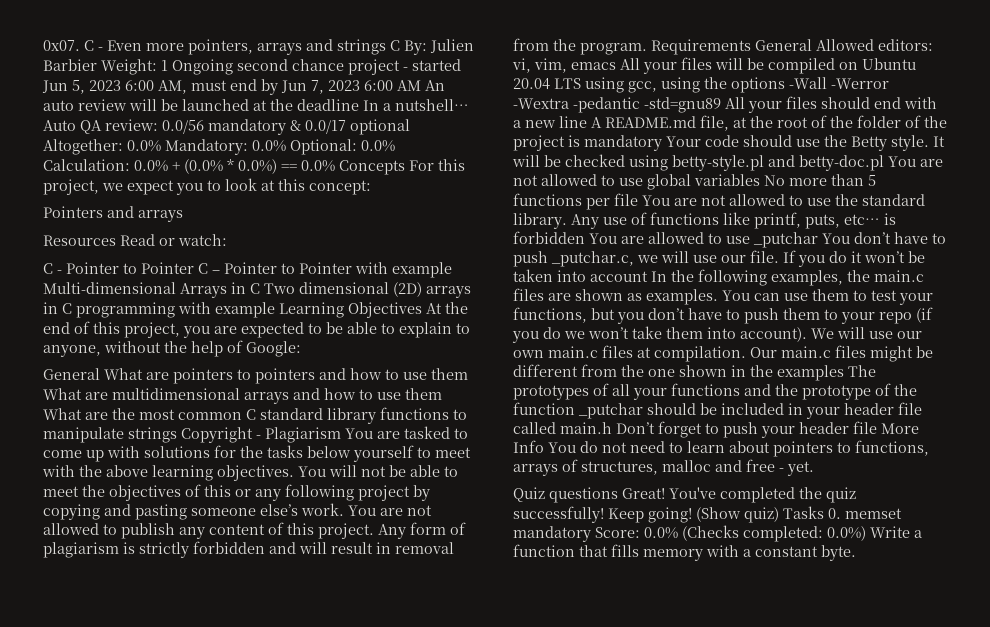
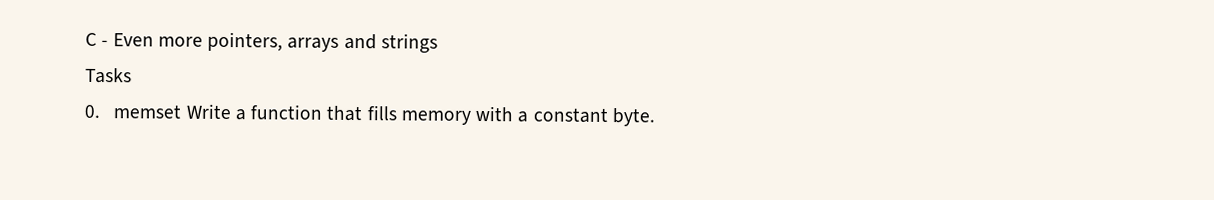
[43,40,80,51] 0x07. -> (85, 39) none
[390,39,474,55] [43,59,461,75] [42,79,445,95] [43,99,469,111] [43,119,410,135] [43,139,395,155] [43,159,465,175] [43,178,371,195] [43,206,183,222] [43,234,227,246] [43,262,452,278] [43,282,471,298] [43,302,468,318] [43,321,470,338] [43,340,301,357] [43,368,468,384] [43,388,442,404] [43,407,467,424] [43,426,468,443] [43,445,471,462] [42,465,458,481] [43,484,430,501] [43,503,432,520] [43,522,466,539] [43,541,454,558] [513,38,933,55] [512,57,916,74] [513,77,889,93] [513,96,937,113] [513,115,947,131] [513,135,945,151] [512,154,943,171] [513,174,876,190] [513,193,925,210] [513,212,896,229] [513,231,946,248] [513,250,925,267] [513,269,924,286] [513,288,933,305] [513,307,933,324] [512,326,922,343] [513,345,933,362] [513,364,876,381] [513,383,917,400] [513,402,922,419] [513,421,919,438] [513,440,929,457] [513,459,814,476] [513,487,856,503] [513,506,902,523] [513,525,866,542] C By: Julien Barbier Weight: 1 Ongoing second chance project - started Jun 5, 2023 6:00 AM, must end by Jun 7, 2023 6:00 AM An auto review will be launched at the deadline In a nutshell… Auto QA review: 0.0/56 mandatory & 0.0/17 optional Altogether: 0.0% Mandatory: 0.0% Optional: 0.0% Calculation: 0.0% + (0.0% * 0.0%) == 0.0% Concepts For this project, we expect you to look at this concept: // Pointers and arrays // Resources Read or watch: // C - Pointer to Pointer C – Pointer to Pointer with example Multi-dimensional Arrays in C Two dimensional (2D) arrays in C programming with example Learning Objectives At the end of this project, you are expected to be able to explain to anyone, without the help of Google: // General What are pointers to pointers and how to use them What are multidimensional arrays and how to use them What are the most common C standard library functions to manipulate strings Copyright - Plagiarism You are tasked to come up with solutions for the tasks below yourself to meet with the above learning objectives. You will not be able to meet the objectives of this or any following project by copying and pasting someone else’s work. You are not allowed to publish any content of this project. Any form of plagiarism is strictly forbidden and will result in removal from the program. Requirements General Allowed editors: vi, vim, emacs All your files will be compiled on Ubuntu 20.04 LTS using gcc, using the options -Wall -Werror -Wextra -pedantic -std=gnu89 All your files should end with a new line A README.md file, at the root of the folder of the project is mandatory Your code should use the Betty style. It will be checked using betty-style.pl and betty-doc.pl You are not allowed to use global variables No more than 5 functions per file You are not allowed to use the standard library. Any use of functions like printf, puts, etc… is forbidden You are allowed to use _putchar You don’t have to push _putchar.c, we will use our file. If you do it won’t be taken into account In the following examples, the main.c files are shown as examples. You can use them to test your functions, but you don’t have to push them to your repo (if you do we won’t take them into account). We will use our own main.c files at compilation. Our main.c files might be different from the one shown in the examples The prototypes of all your functions and the prototype of the function _putchar should be included in your header file called main.h Don’t forget to push your header file More Info You do not need to learn about pointers to functions, arrays of structures, malloc and free - yet. // Quiz questions Great! You've completed the quiz successfully! Keep going! (Show quiz) Tasks 0. memset mandatory Score: 0.0% (Checks completed: 0.0%) -> [85,67,132,84] [84,104,182,119] // Tasks // 0. memset

